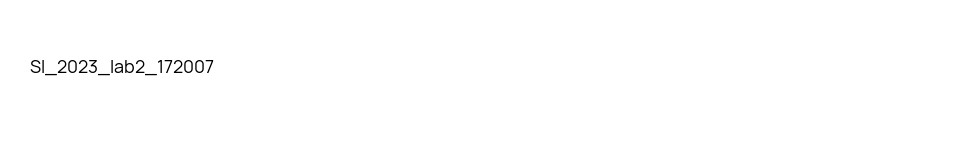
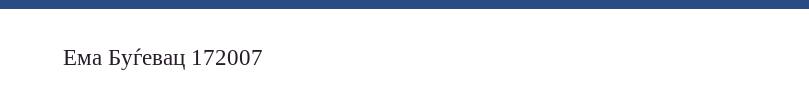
[30,60,214,76] SI_2023_lab2_172007 -> [63,48,264,70] Ема Буѓевац 172007

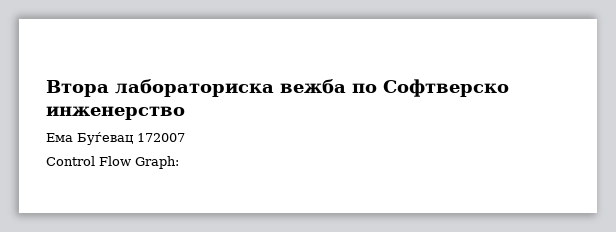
(63, 57) none -> [46,79,509,97] [46,106,185,120] Втора лабораториска вежба по Софтверско инженерство //
(264, 57) none -> [46,156,179,169] // Control Flow Graph:

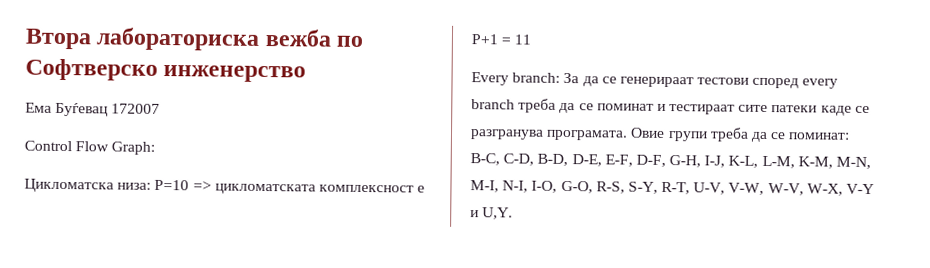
(179, 162) none -> [24,178,426,195] [471,34,532,45] [471,72,839,89] [471,98,870,116] [470,127,851,143] [470,153,872,170] [470,180,875,196] [470,207,514,220] // Цикломатска низа: P=10 => цикломатската комплексност е P+1 = 11 // Every branch: За да се генерираат тестови според every branch треба да се поминат и тестираат сите патеки каде се разгранува програмата. Овие групи треба да се поминат: B-C, C-D, B-D, D-E, E-F, D-F, G-H, I-J, K-L, L-M, K-M, M-N, M-I, N-I, I-O, G-O, R-S, S-Y, R-T, U-V, V-W, W-V, W-X, V-Y и U,Y.

